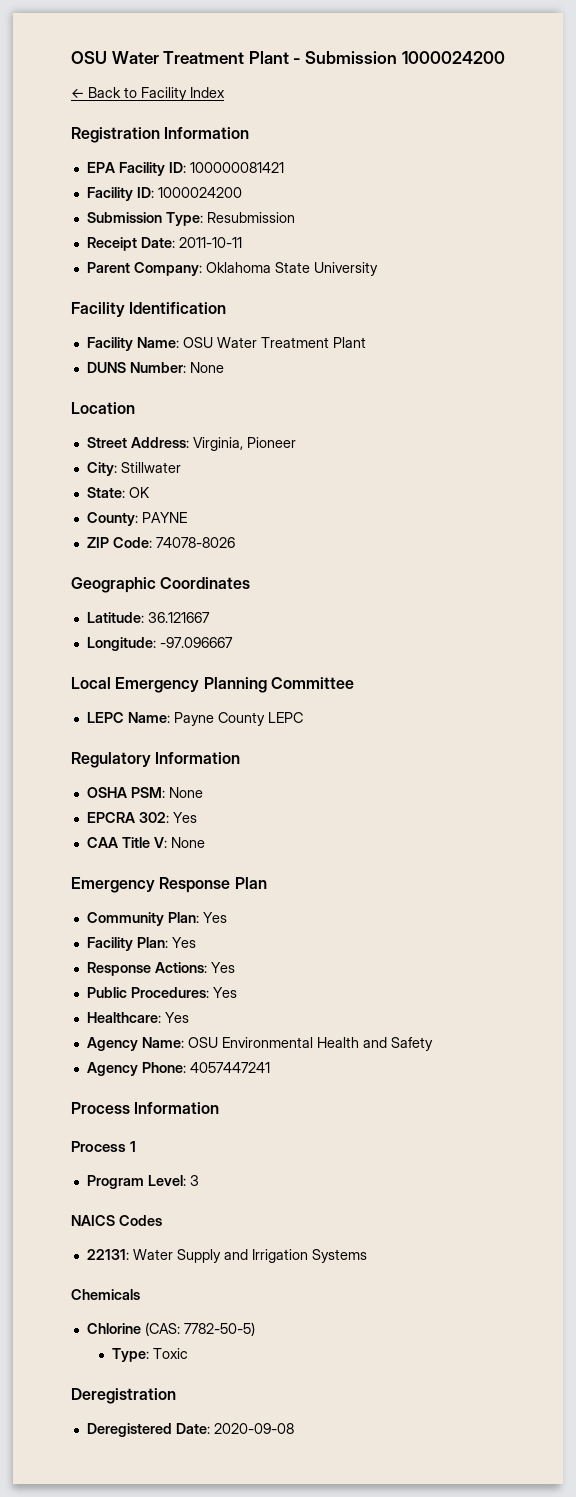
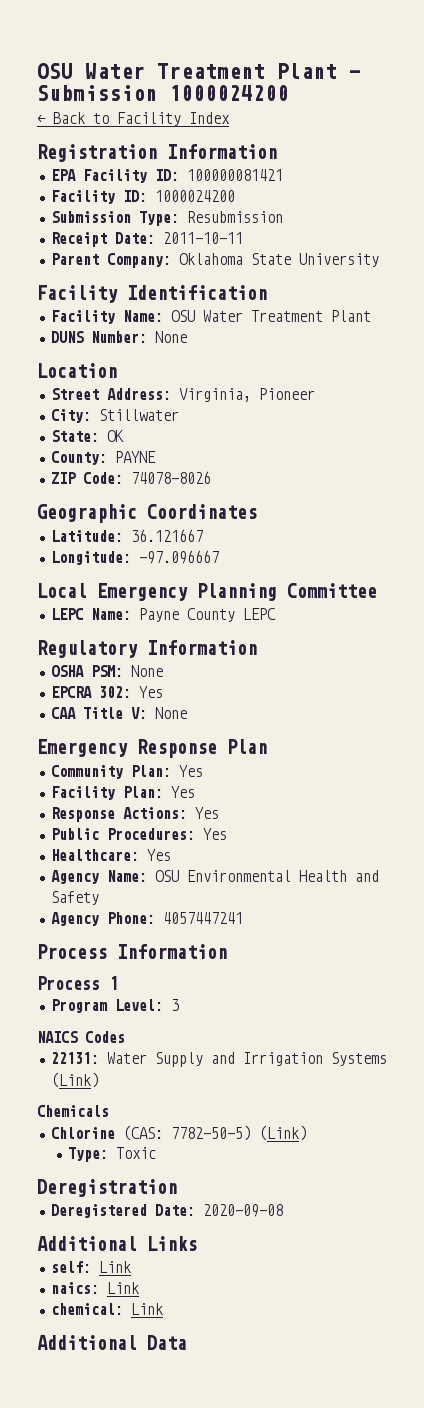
(367, 1256) none -> [50,1072,99,1088] (Link)
(255, 1329) none -> [258,1125,307,1141] (Link)
(294, 1428) none -> [37,1236,197,1251] [50,1261,131,1273] [50,1282,139,1294] [50,1303,163,1315] [37,1335,187,1350] // Additional Links // self: Link // naics: Link // chemical: Link // Additional Data

